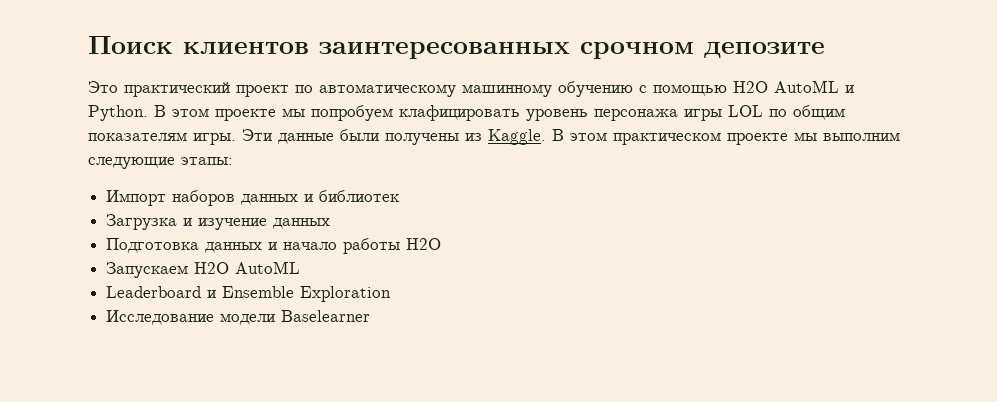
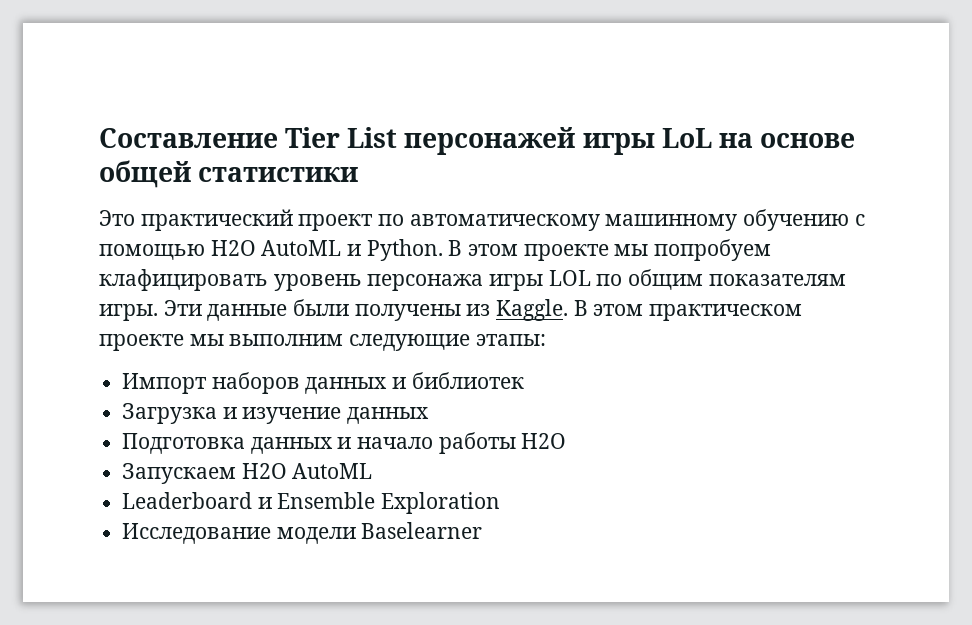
[88,36,825,59] Поиск клиентов заинтересованных срочном депозите -> [99,127,856,155] [99,160,359,188] Составление Tier List персонажей игры LoL на основе общей статистики

